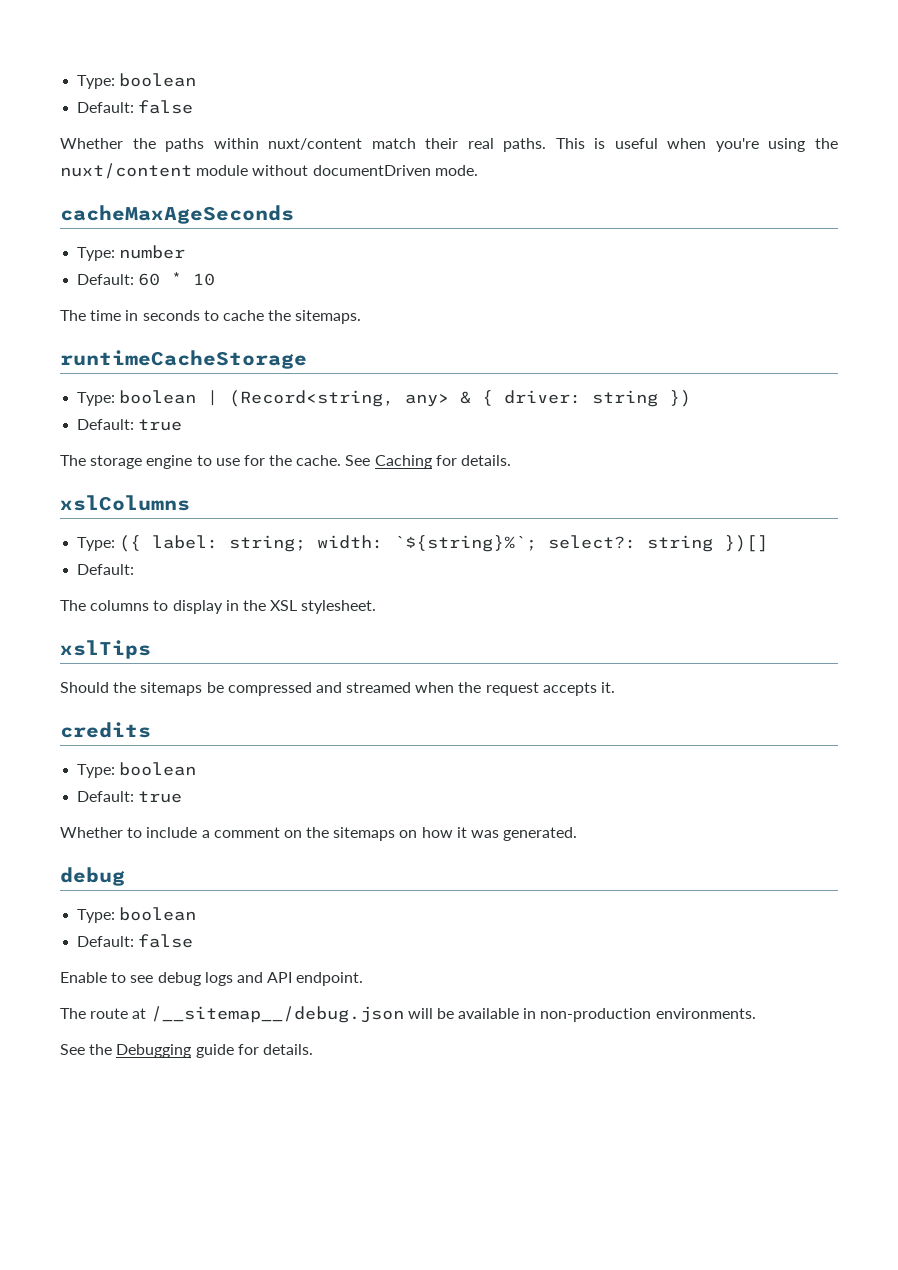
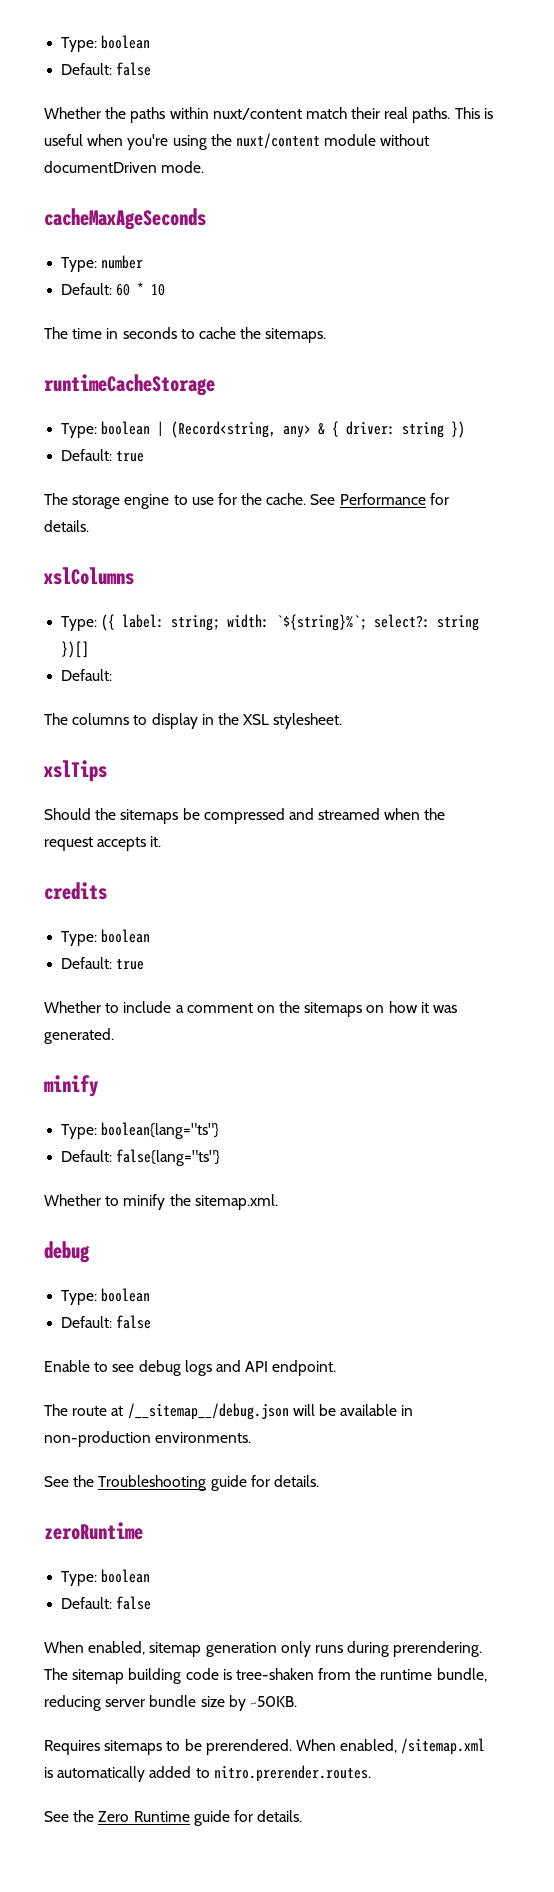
[374,455,432,469] Caching -> [339,493,426,505] Performance
(578, 834) none -> [44,1075,98,1097] [61,1122,220,1139] [61,1149,221,1166] [44,1194,278,1210] // minify // Type: boolean{lang="ts"} // Default: false{lang="ts"} // Whether to minify the sitemap.xml.
[116,1044,313,1058] Debugging guide for details. -> [98,1475,319,1491] [44,1522,143,1540] [61,1569,151,1586] [61,1596,152,1610] [44,1641,483,1657] [44,1668,487,1684] [44,1695,297,1711] [44,1738,486,1755] [44,1765,371,1782] [44,1810,303,1826] Troubleshooting guide for details. // zeroRuntime // Type: boolean // Default: false // When enabled, sitemap generation only runs during prerendering. The sitemap building code is tree-shaken from the runtime bundle, reducing server bundle size by ~50KB. // Requires sitemaps to be prerendered. When enabled, /sitemap.xml is automatically added to nitro.prerender.routes. // See the Zero Runtime guide for details.

